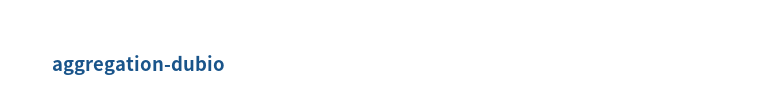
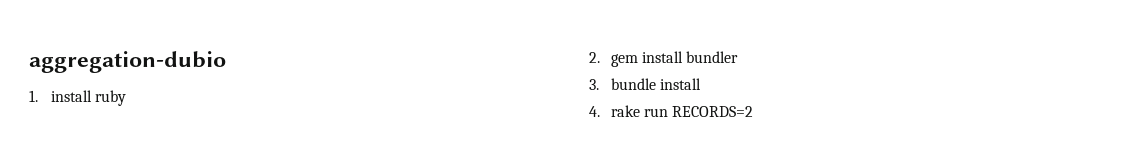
(225, 65) none -> [29,90,126,106] [589,51,739,67] [589,78,701,90] [589,105,754,117] // 1. install ruby // 2. gem install bundler // 3. bundle install // 4. rake run RECORDS=2

